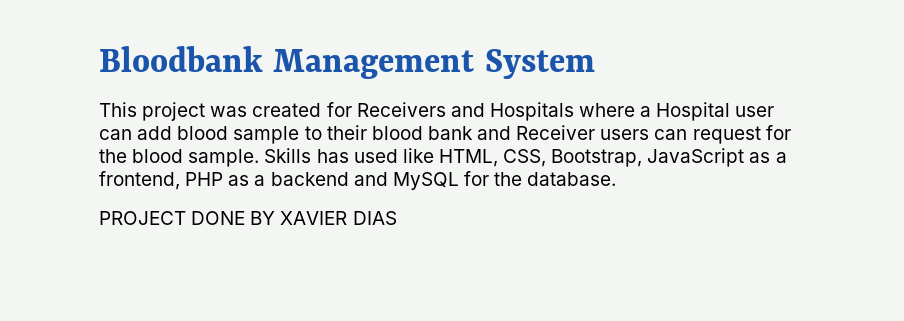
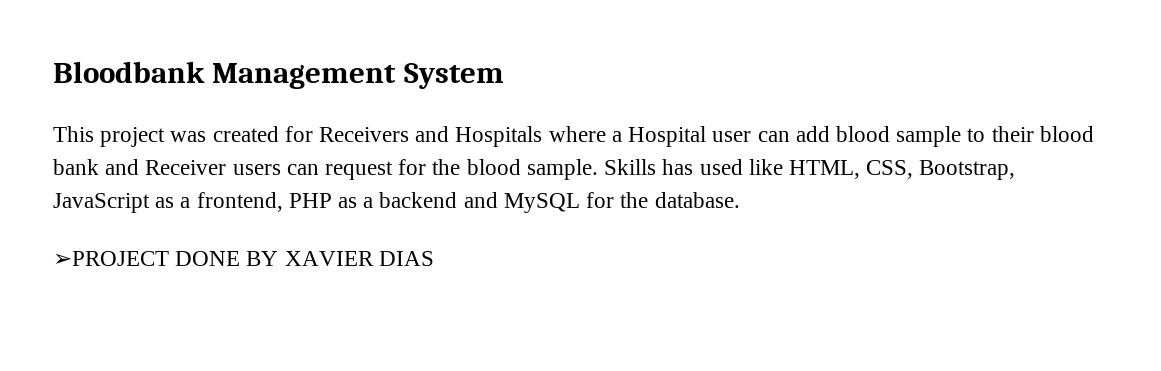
[99,211,186,225] PROJECT -> [53,251,169,266] ➢PROJECT

